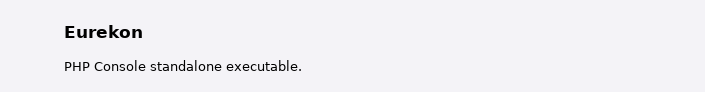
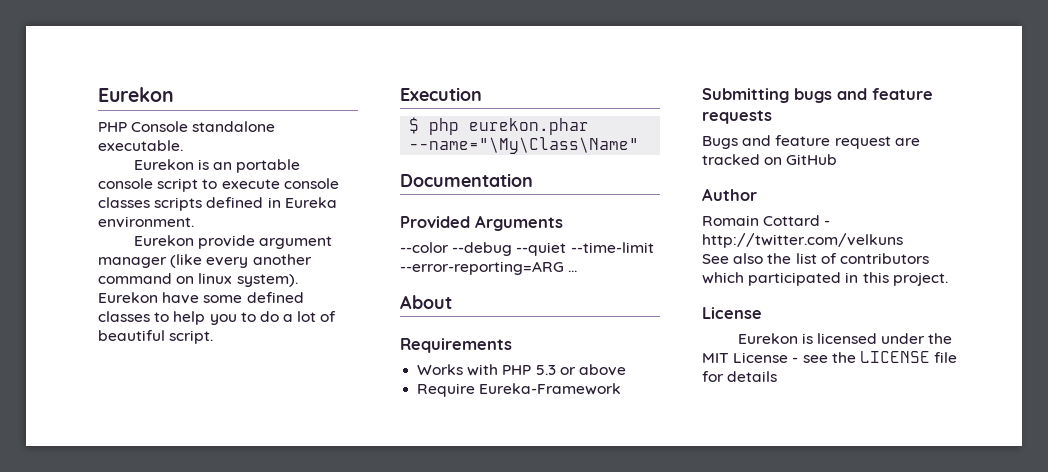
(302, 65) none -> [133,159,301,173] [98,178,339,192] [98,197,337,211] [98,216,194,228] [133,235,333,249] [98,254,312,268] [98,273,298,287] [98,292,304,304] [98,311,337,325] [98,330,214,344] [400,87,482,101] [409,117,590,135] [409,137,640,154] [400,173,533,187] [400,215,563,231] [400,242,654,256] [400,261,578,275] [400,295,452,309] [400,338,512,353] [417,364,626,376] [417,383,622,397] [702,88,933,103] [702,110,772,124] [702,135,920,149] [702,154,838,165] [702,188,757,201] [702,215,831,226] [702,233,903,248] [702,253,929,264] [702,272,948,286] [702,307,762,319] [737,333,953,344] [702,351,958,363] [702,371,778,382] // Eurekon is an portable console script to execute console classes scripts defined in Eureka environment. // Eurekon provide argument manager (like every another command on linux system). Eurekon have some defined classes to help you to do a lot of beautiful script. // Execution // $ php eurekon.phar --name="\My\Class\Name" // Documentation // Provided Arguments // --color --debug --quiet --time-limit --error-reporting=ARG ... // About // Requirements // Works with PHP 5.3 or above // Require Eureka-Framework // Submitting bugs and feature requests // Bugs and feature request are tracked on GitHub // Author // Romain Cottard - http://twitter.com/velkuns // See also the list of contributors which participated in this project. // License // Eurekon is licensed under the MIT License - see the LICENSE file for details

